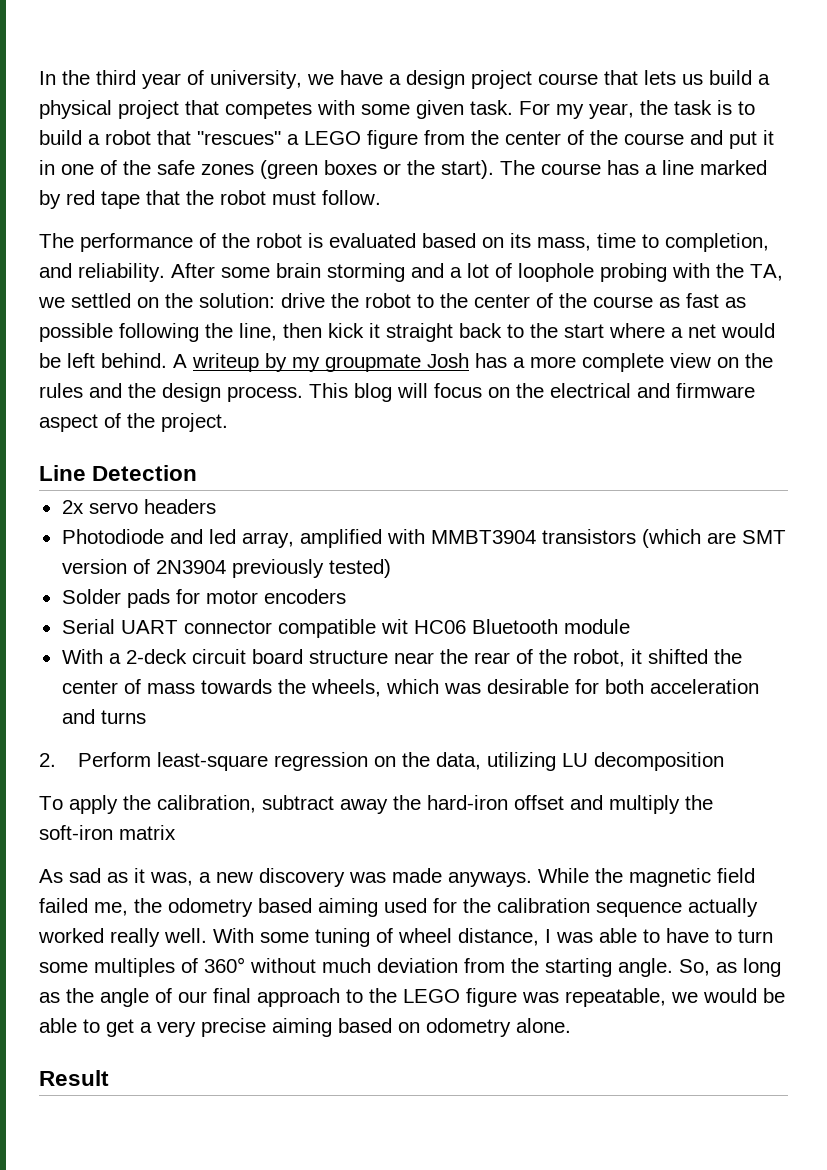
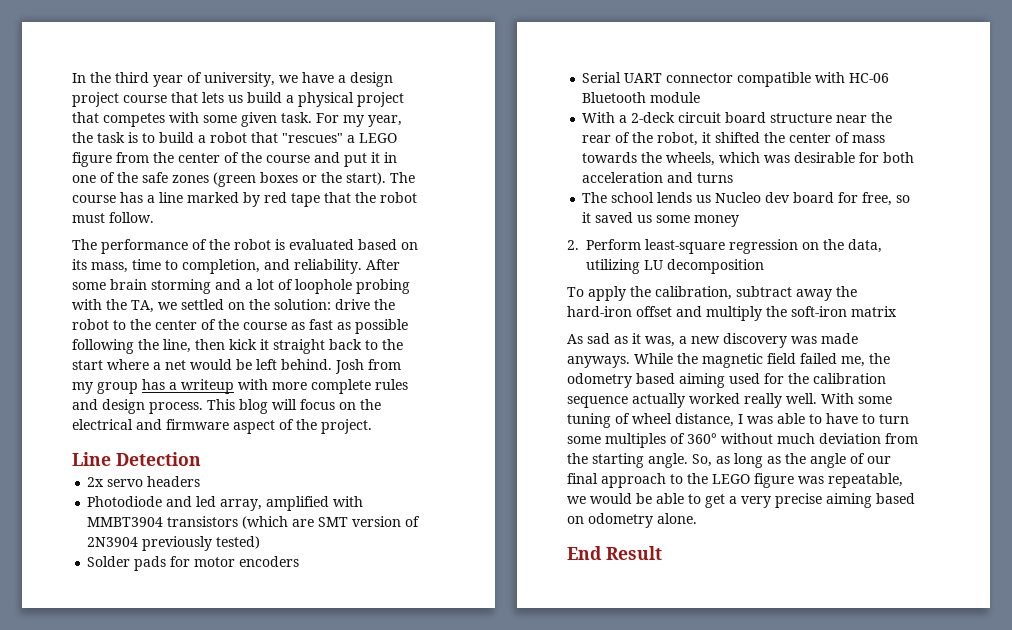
[173,353,773,372] A writeup by my groupmate Josh has a more complete view on the -> [335,359,401,374] [72,379,371,394] Josh from my group has a writeup with more complete
[128,383,156,398] the -> (98, 404) none
[380,619,466,634] wit HC06 -> [815,72,890,83] with HC-06
(146, 717) none -> [582,192,911,206] [582,212,740,227] // The school lends us Nucleo dev board for free, so it saved us some money
(571, 1025) none -> [567,546,602,560] End

